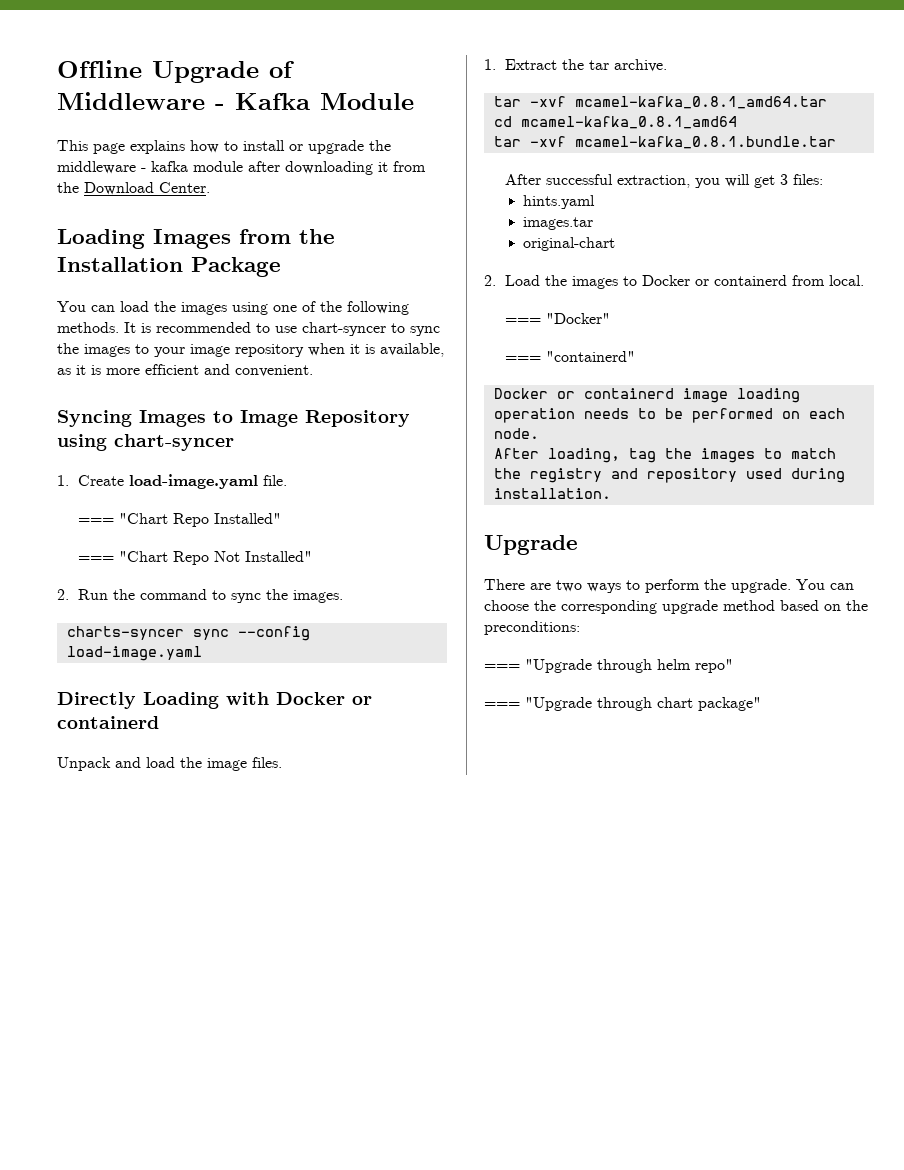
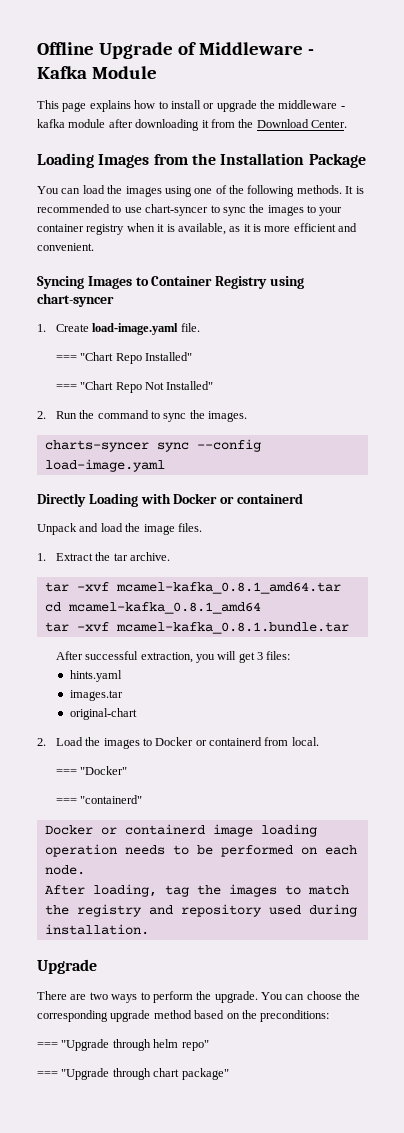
[190,344,304,357] image repository -> [37,224,125,235] container registry
[240,410,410,427] Image Repository -> [151,276,268,289] Container Registry

